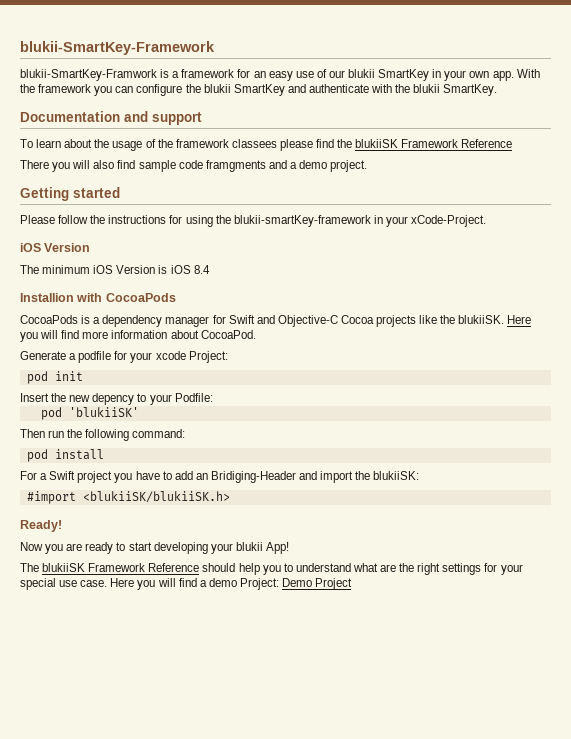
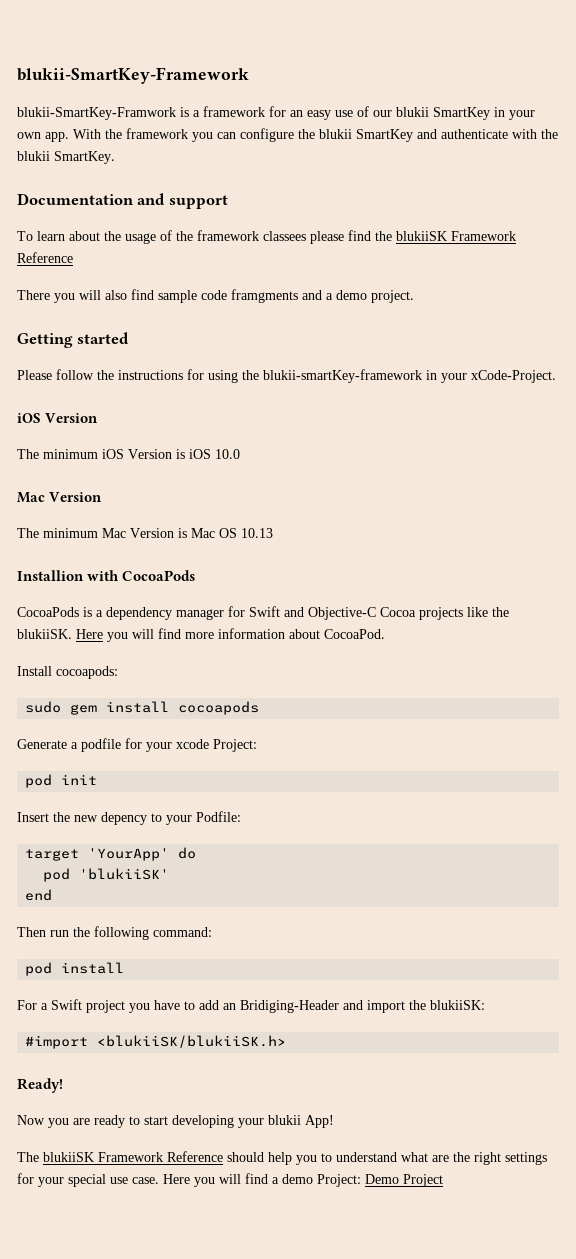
[193,265,210,274] 8.4 -> [215,449,240,459] [17,492,103,503] [17,528,273,538] 10.0 // Mac Version // The minimum Mac Version is Mac OS 10.13
(256, 334) none -> [17,666,118,679] [25,701,260,715] // Install cocoapods: // sudo gem install cocoapods
(213, 397) none -> [25,847,197,861] // target 'YourApp' do
(139, 412) none -> [25,889,53,901] // end

